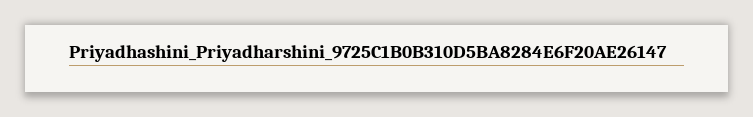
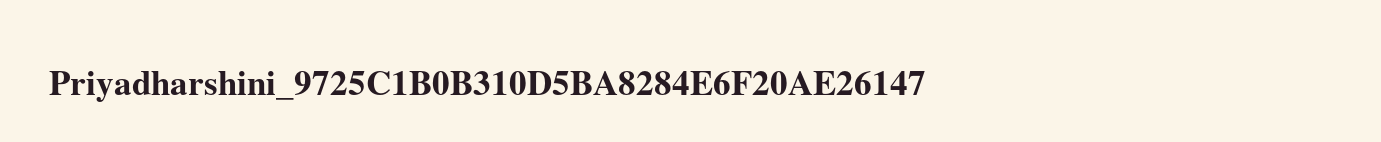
[69,45,667,62] Priyadhashini_Priyadharshini_9725C1B0B310D5BA8284E6F20AE26147 -> [49,71,926,102] Priyadharshini_9725C1B0B310D5BA8284E6F20AE26147

